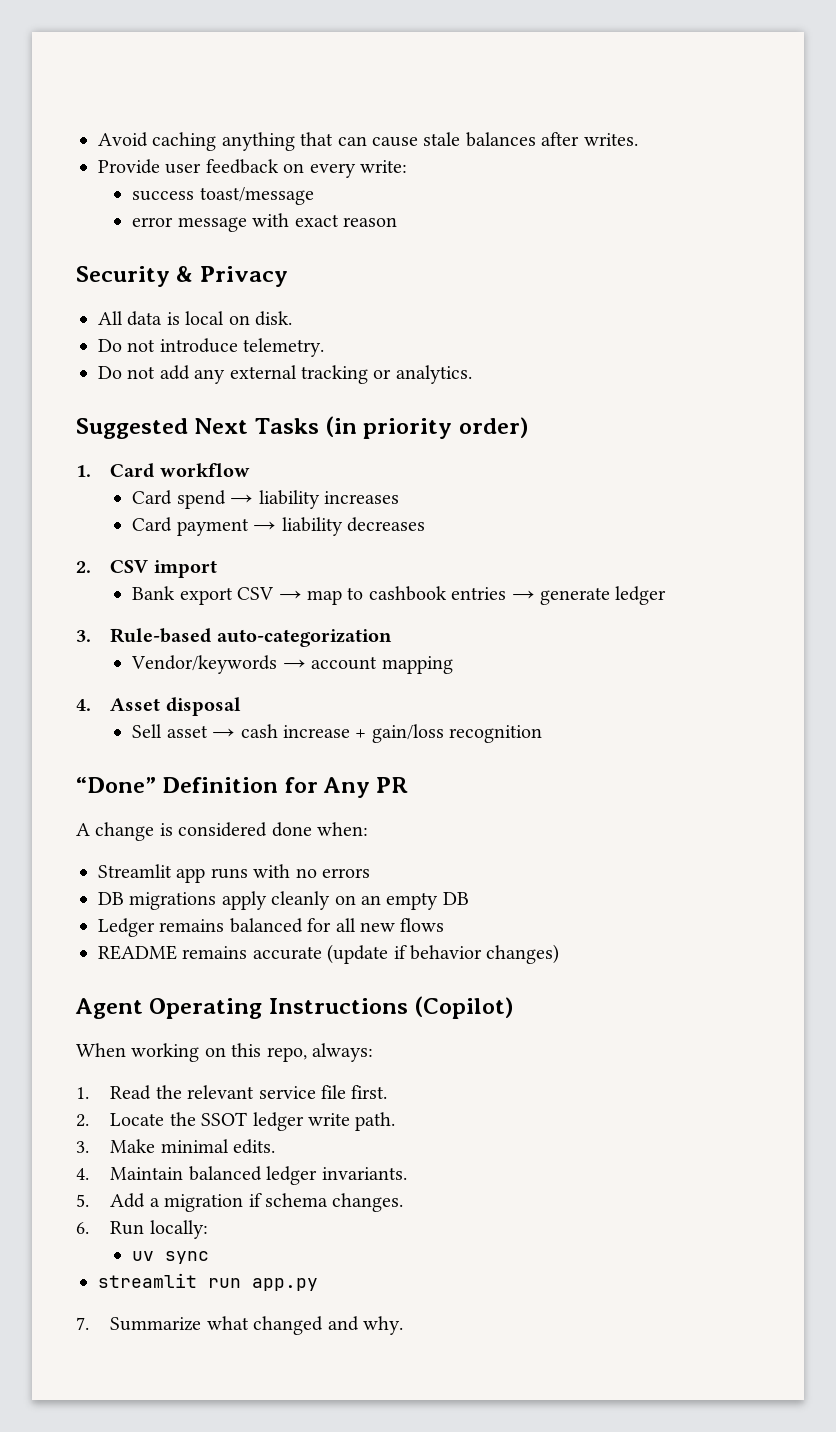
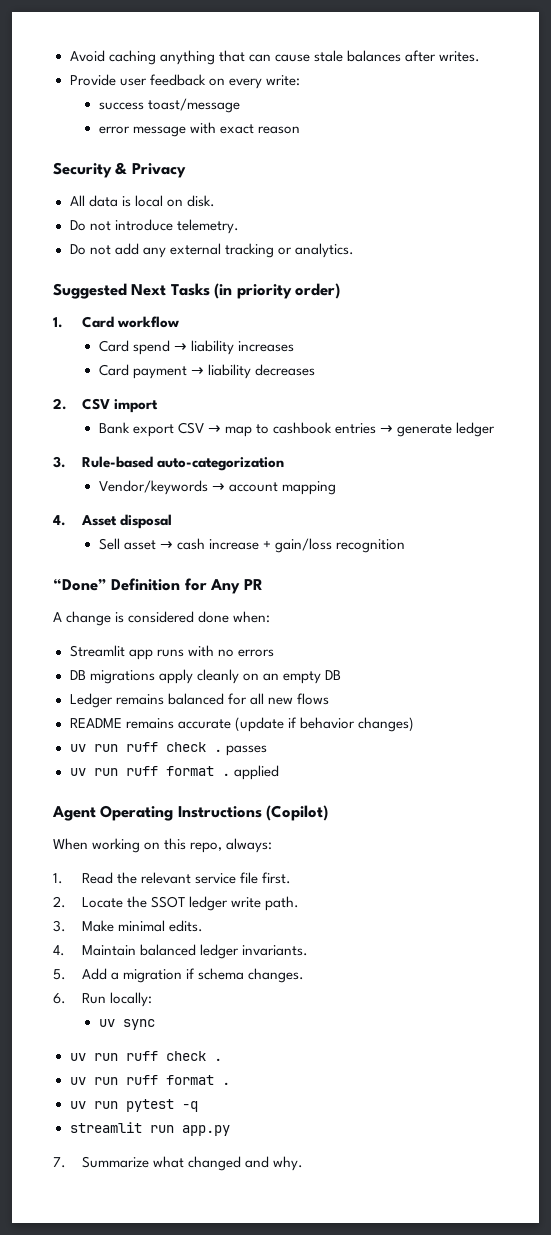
(560, 954) none -> [69,742,267,756] [69,765,279,780] // uv run ruff check . passes // uv run ruff format . applied
(210, 1257) none -> [69,1051,222,1061] [69,1075,230,1085] [69,1099,198,1112] // uv run ruff check . // uv run ruff format . // uv run pytest -q

